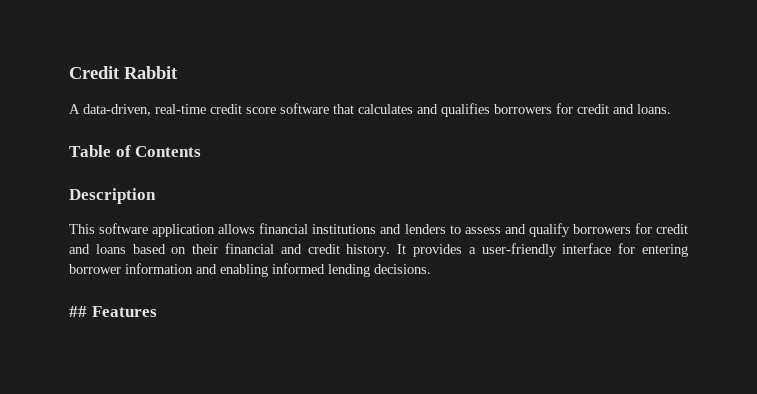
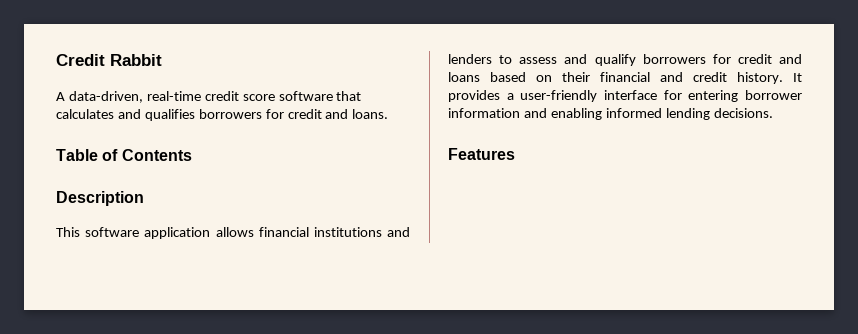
[69,306,87,317] ## -> (773, 113) none

